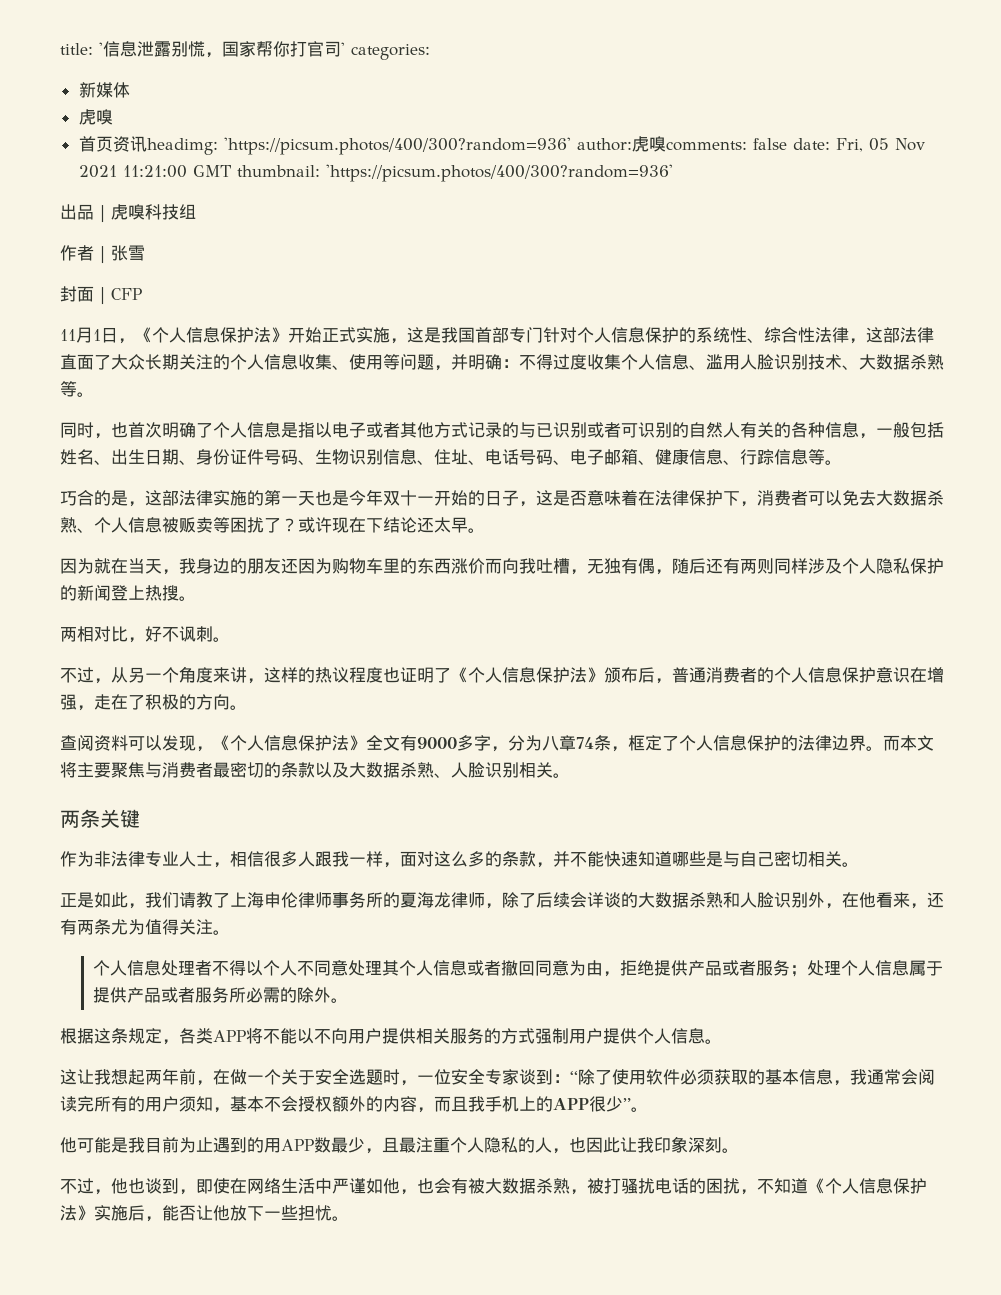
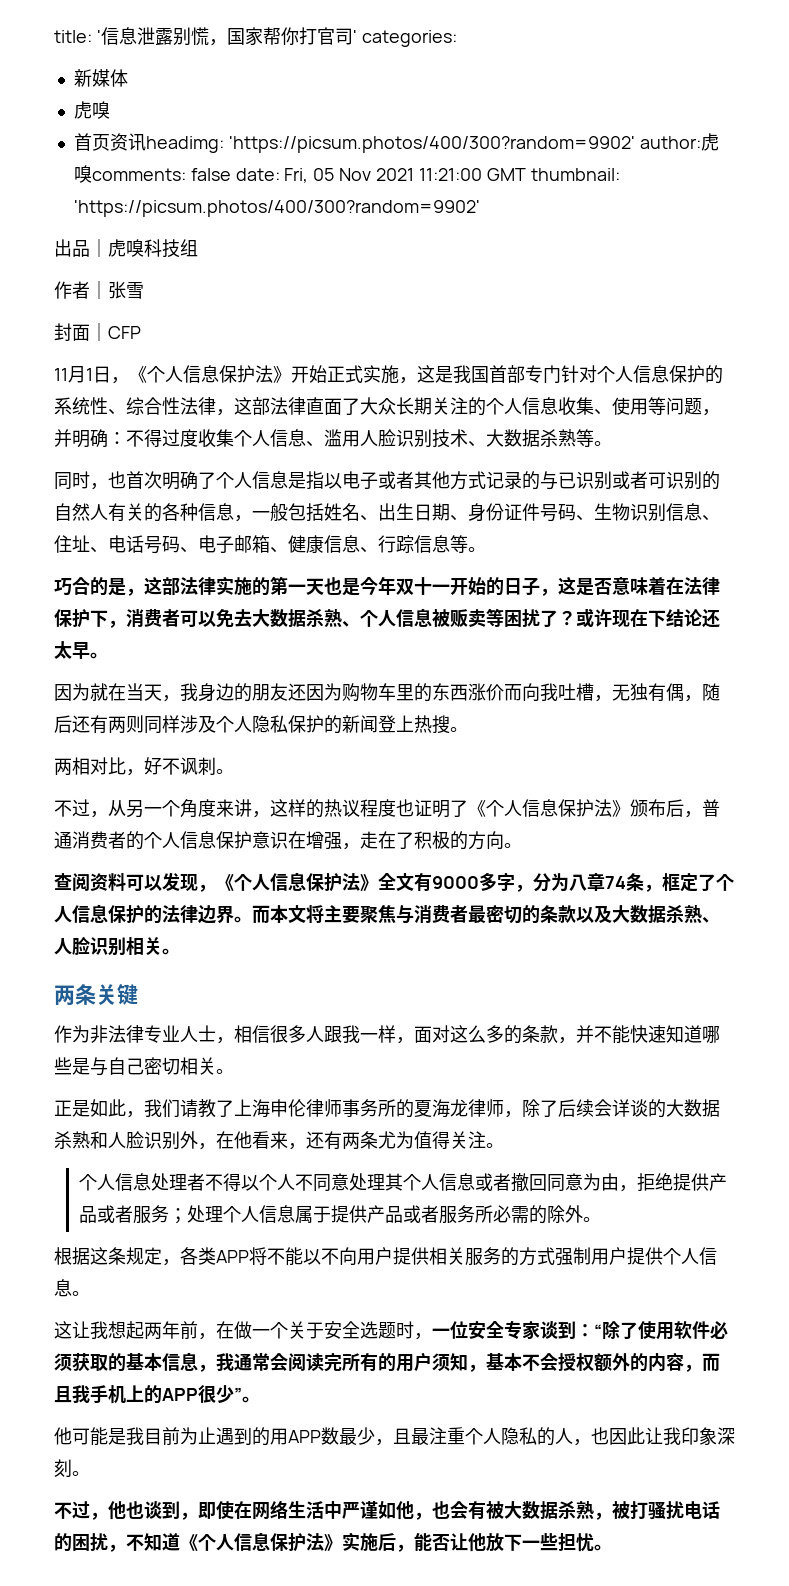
[223,137,571,155] 'https://picsum.photos/400/300?random=936' -> [228,136,635,153] 'https://picsum.photos/400/300?random=9902'
[325,164,673,182] 'https://picsum.photos/400/300?random=936' -> [73,200,480,217] 'https://picsum.photos/400/300?random=9902'

